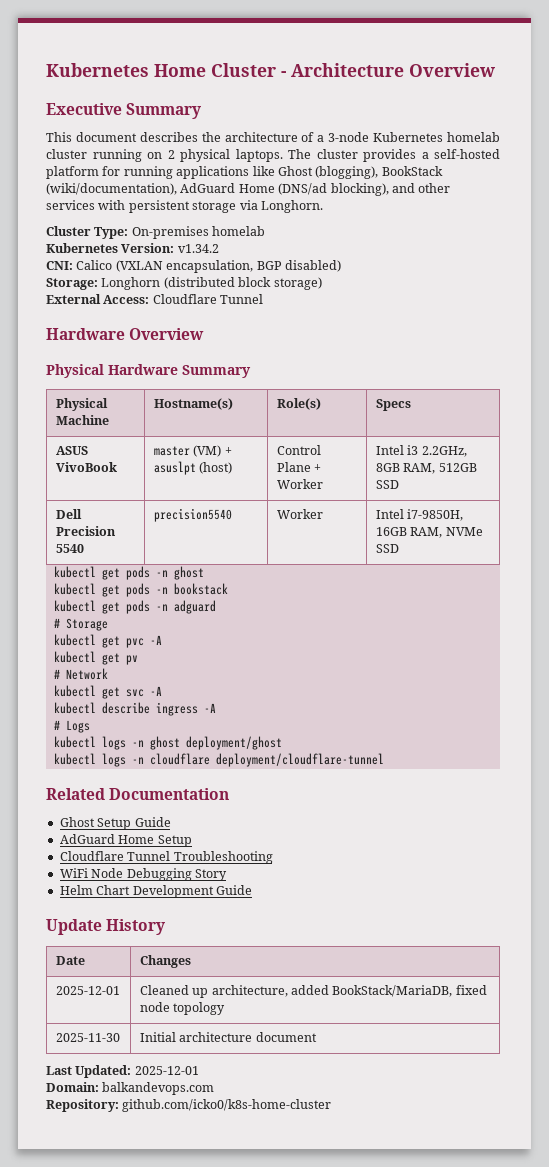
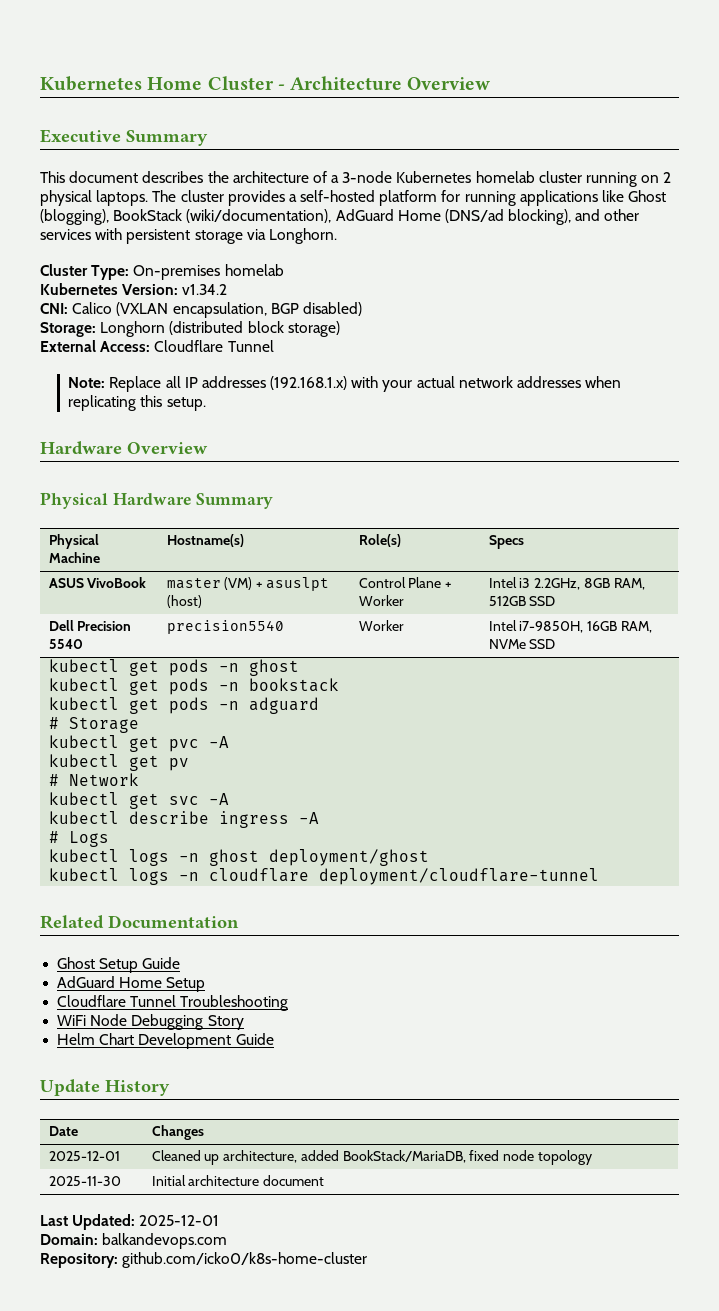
(264, 299) none -> [68,376,622,392] [68,395,206,411] // Note: Replace all IP addresses (192.168.1.x) with your actual network addresses when replicating this setup.

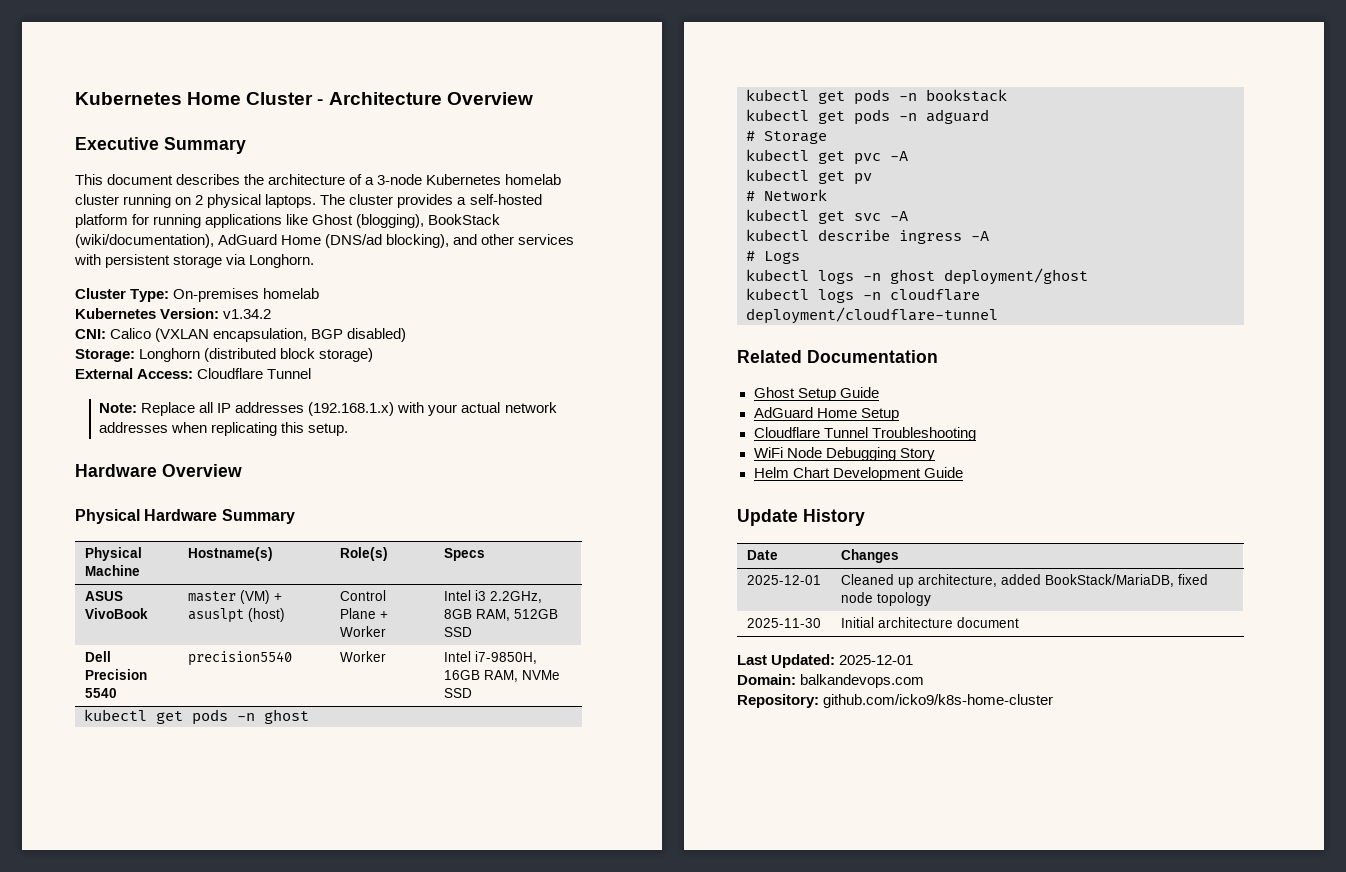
[122,1252,368,1268] github.com/icko0/k8s-home-cluster -> [823,694,1054,708] github.com/icko9/k8s-home-cluster

